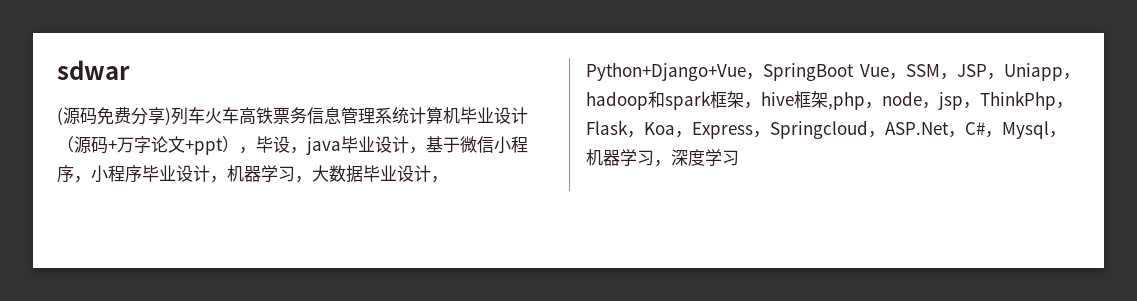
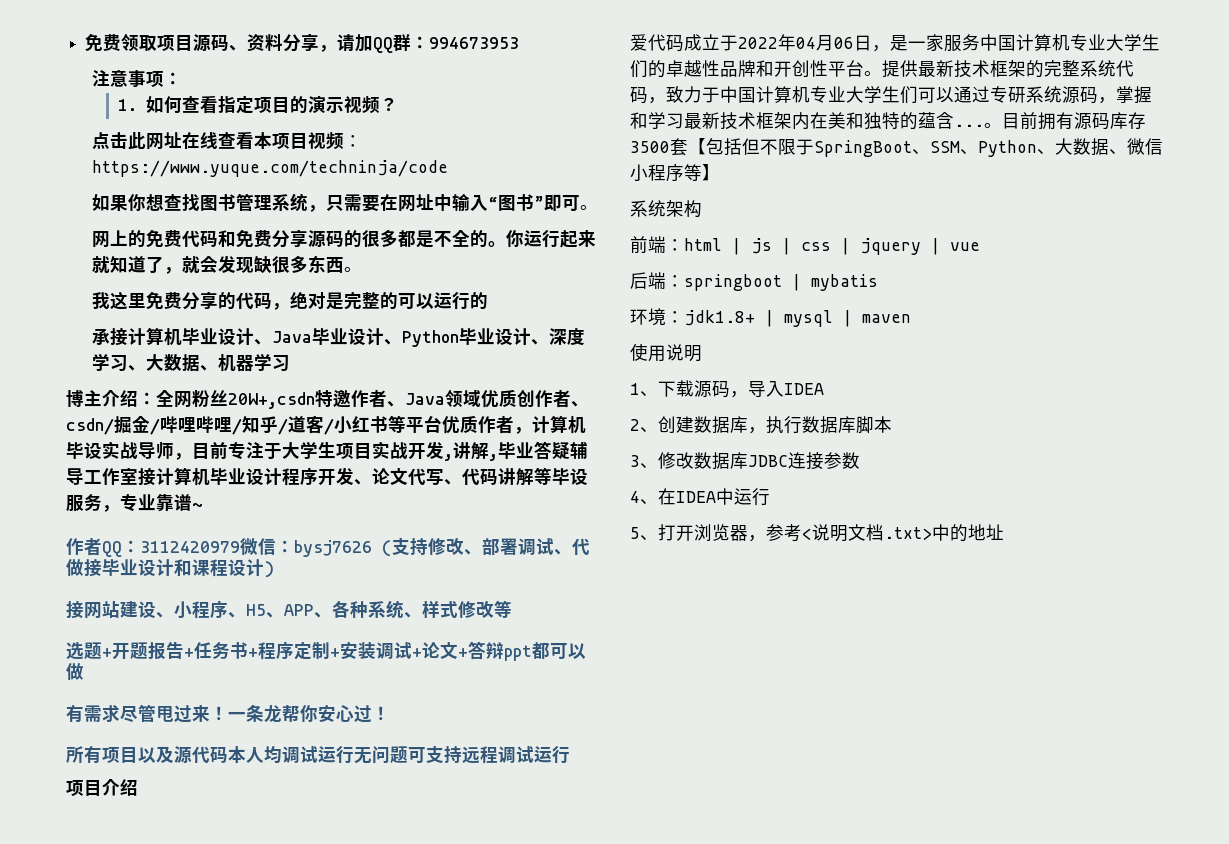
[57,60,130,80] [57,107,528,126] [57,136,528,155] [57,165,448,183] [586,62,1080,81] [586,91,1073,110] [586,120,1066,139] [586,149,739,167] sdwar // (源码免费分享)列车火车高铁票务信息管理系统计算机毕业设计（源码+万字论文+ppt），毕设，java毕业设计，基于微信小程序，小程序毕业设计，机器学习，大数据毕业设计，Python+Django+Vue，SpringBoot Vue，SSM，JSP，Uniapp，hadoop和spark框架，hive框架,php，node，jsp，ThinkPhp，Flask，Koa，Express，Springcloud，ASP.Net，C#，Mysql，机器学习，深度学习 -> [85,33,520,53] [92,70,183,87] [118,95,399,114] [92,131,363,150] [92,160,449,177] [92,193,599,212] [92,229,597,248] [92,255,363,274] [92,291,489,310] [92,327,586,347] [92,353,291,372] [66,389,589,409] [66,415,586,435] [66,441,588,461] [66,467,588,486] [66,493,203,512] [66,537,590,557] [66,559,274,578] [66,600,512,619] [66,641,586,661] [66,663,84,680] [66,704,390,723] [66,745,570,764] [66,779,138,796] [630,34,1160,52] [630,60,1134,78] [630,86,1152,104] [630,112,1146,130] [630,138,1163,157] [630,164,720,182] [630,200,702,218] [630,236,980,255] [630,272,878,291] [630,308,911,327] [630,343,702,362] [630,380,824,398] [630,416,892,434] [630,452,860,470] [630,488,770,506] [630,524,1004,542] 免费领取项目源码、资料分享，请加QQ群：994673953 // 注意事项： // 1.如何查看指定项目的演示视频？ // 点击此网址在线查看本项目视频：https://www.yuque.com/techninja/code // 如果你想查找图书管理系统，只需要在网址中输入“图书”即可。 // 网上的免费代码和免费分享源码的很多都是不全的。你运行起来就知道了，就会发现缺很多东西。 // 我这里免费分享的代码，绝对是完整的可以运行的 // 承接计算机毕业设计、Java毕业设计、Python毕业设计、深度学习、大数据、机器学习 // 博主介绍：全网粉丝20W+,csdn特邀作者、Java领域优质创作者、csdn/掘金/哔哩哔哩/知乎/道客/小红书等平台优质作者，计算机毕设实战导师，目前专注于大学生项目实战开发,讲解,毕业答疑辅导工作室接计算机毕业设计程序开发、论文代写、代码讲解等毕设服务，专业靠谱~ // 作者QQ：3112420979微信：bysj7626 (支持修改、部署调试、代做接毕业设计和课程设计) // 接网站建设、小程序、H5、APP、各种系统、样式修改等 // 选题+开题报告+任务书+程序定制+安装调试+论文+答辩ppt都可以做 // 有需求尽管甩过来！一条龙帮你安心过！ // 所有项目以及源代码本人均调试运行无问题可支持远程调试运行 // 项目介绍 // 爱代码成立于2022年04月06日，是一家服务中国计算机专业大学生们的卓越性品牌和开创性平台。提供最新技术框架的完整系统代码，致力于中国计算机专业大学生们可以通过专研系统源码，掌握和学习最新技术框架内在美和独特的蕴含...。目前拥有源码库存3500套【包括但不限于SpringBoot、SSM、Python、大数据、微信小程序等】 // 系统架构 // 前端：html | js | css | jquery | vue // 后端：springboot | mybatis // 环境：jdk1.8+ | mysql | maven // 使用说明 // 1、下载源码，导入IDEA // 2、创建数据库，执行数据库脚本 // 3、修改数据库JDBC连接参数 // 4、在IDEA中运行 // 5、打开浏览器，参考<说明文档.txt>中的地址

